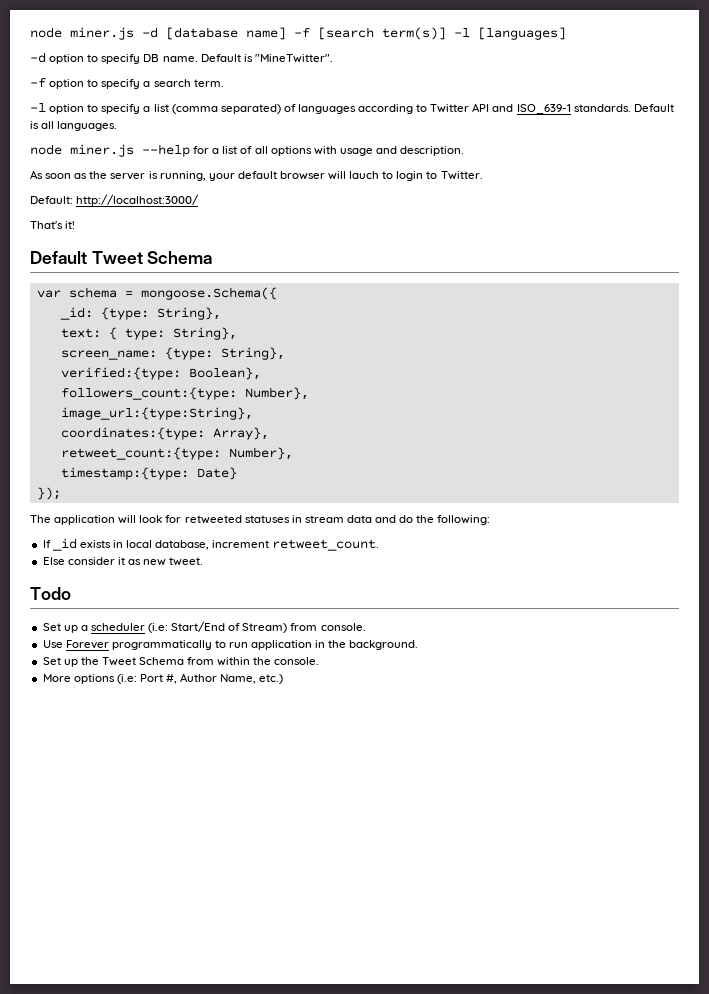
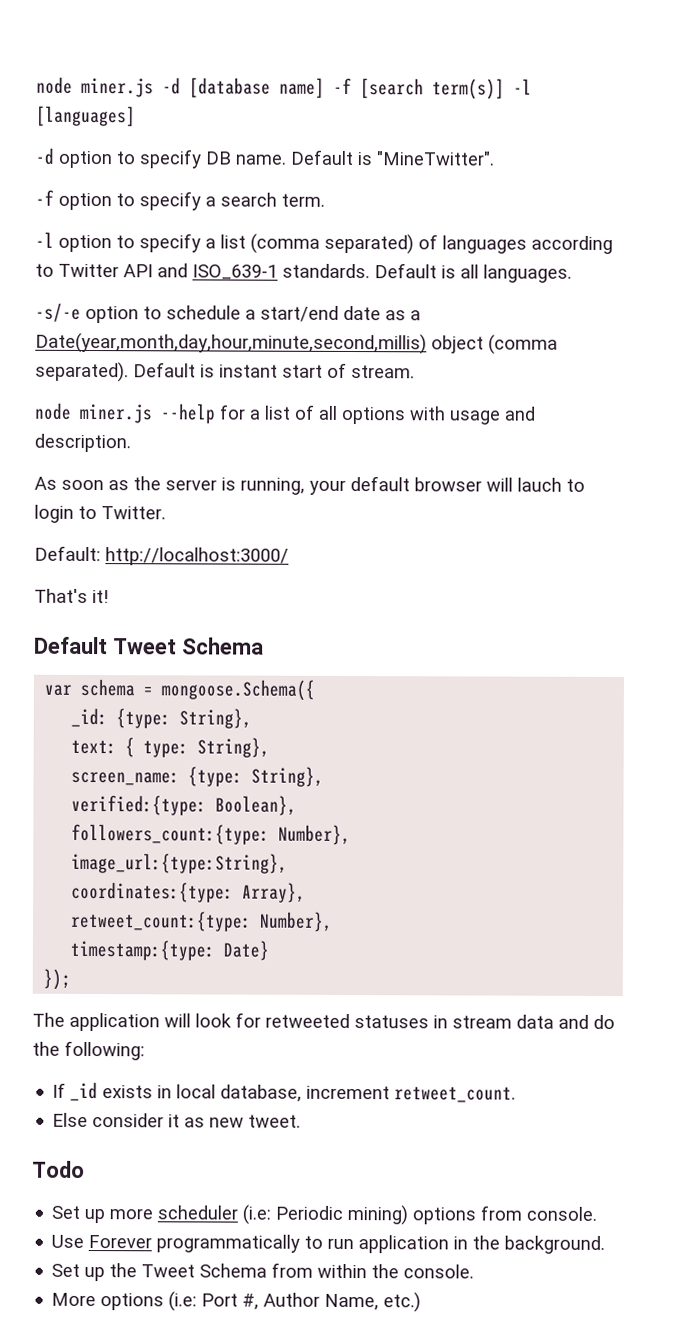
(118, 126) none -> [35,302,421,324] [35,332,558,355] [35,361,415,383] // -s/-e option to schedule a start/end date as a Date(year,month,day,hour,minute,second,millis) object (comma separated). Default is instant start of stream.
[80,625,88,631] a -> [109,1208,154,1220] more
[171,621,288,633] Start/End of Stream) -> [275,1205,477,1226] Periodic mining) options

